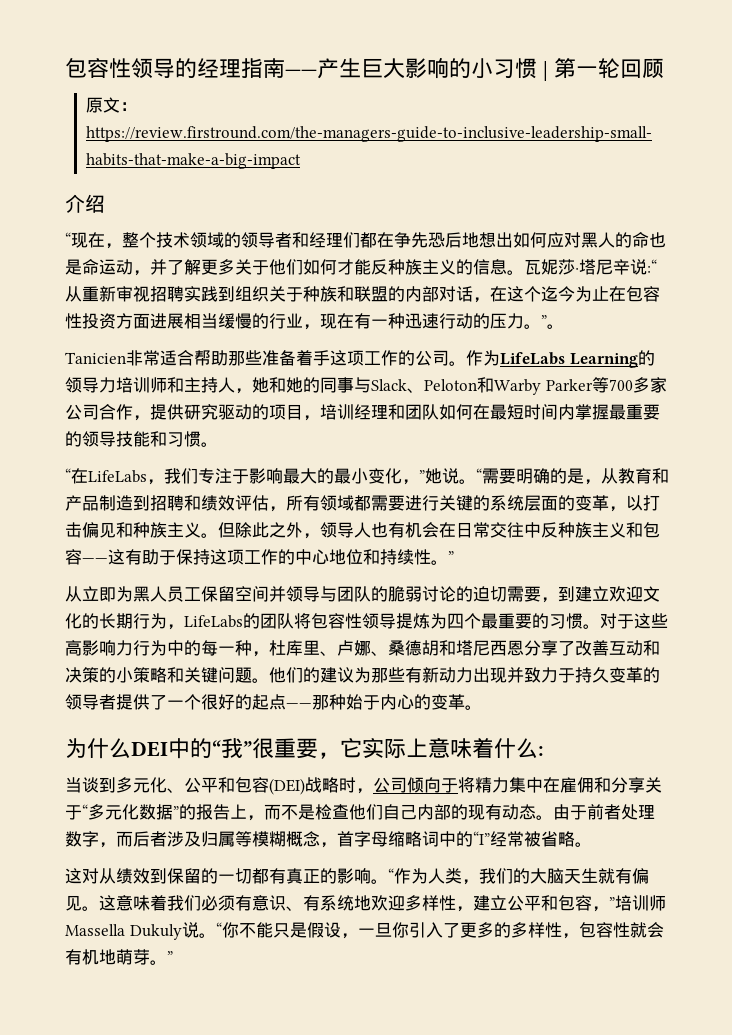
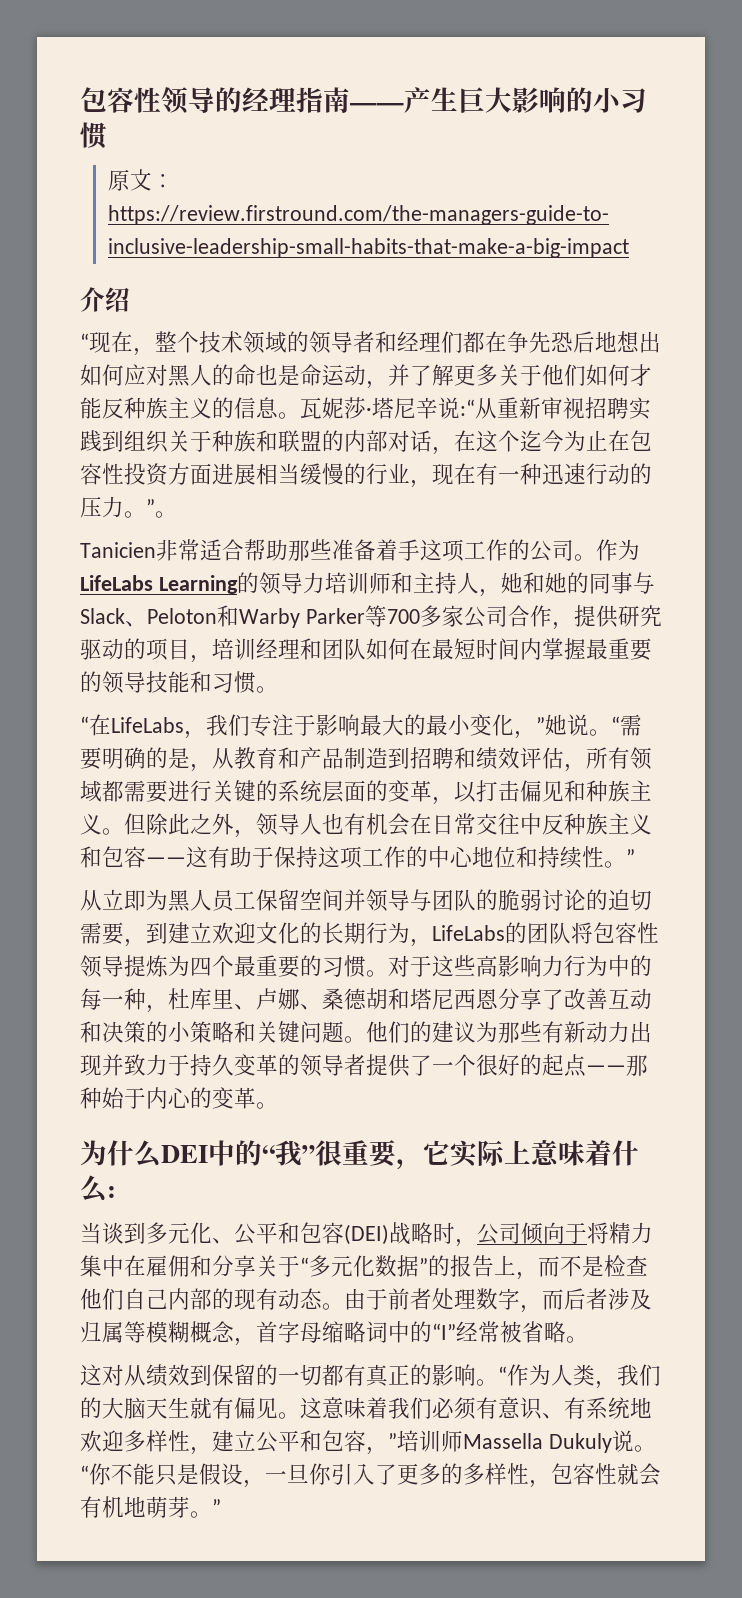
[542,58,664,81] | 第一轮回顾 -> (107, 135) none

